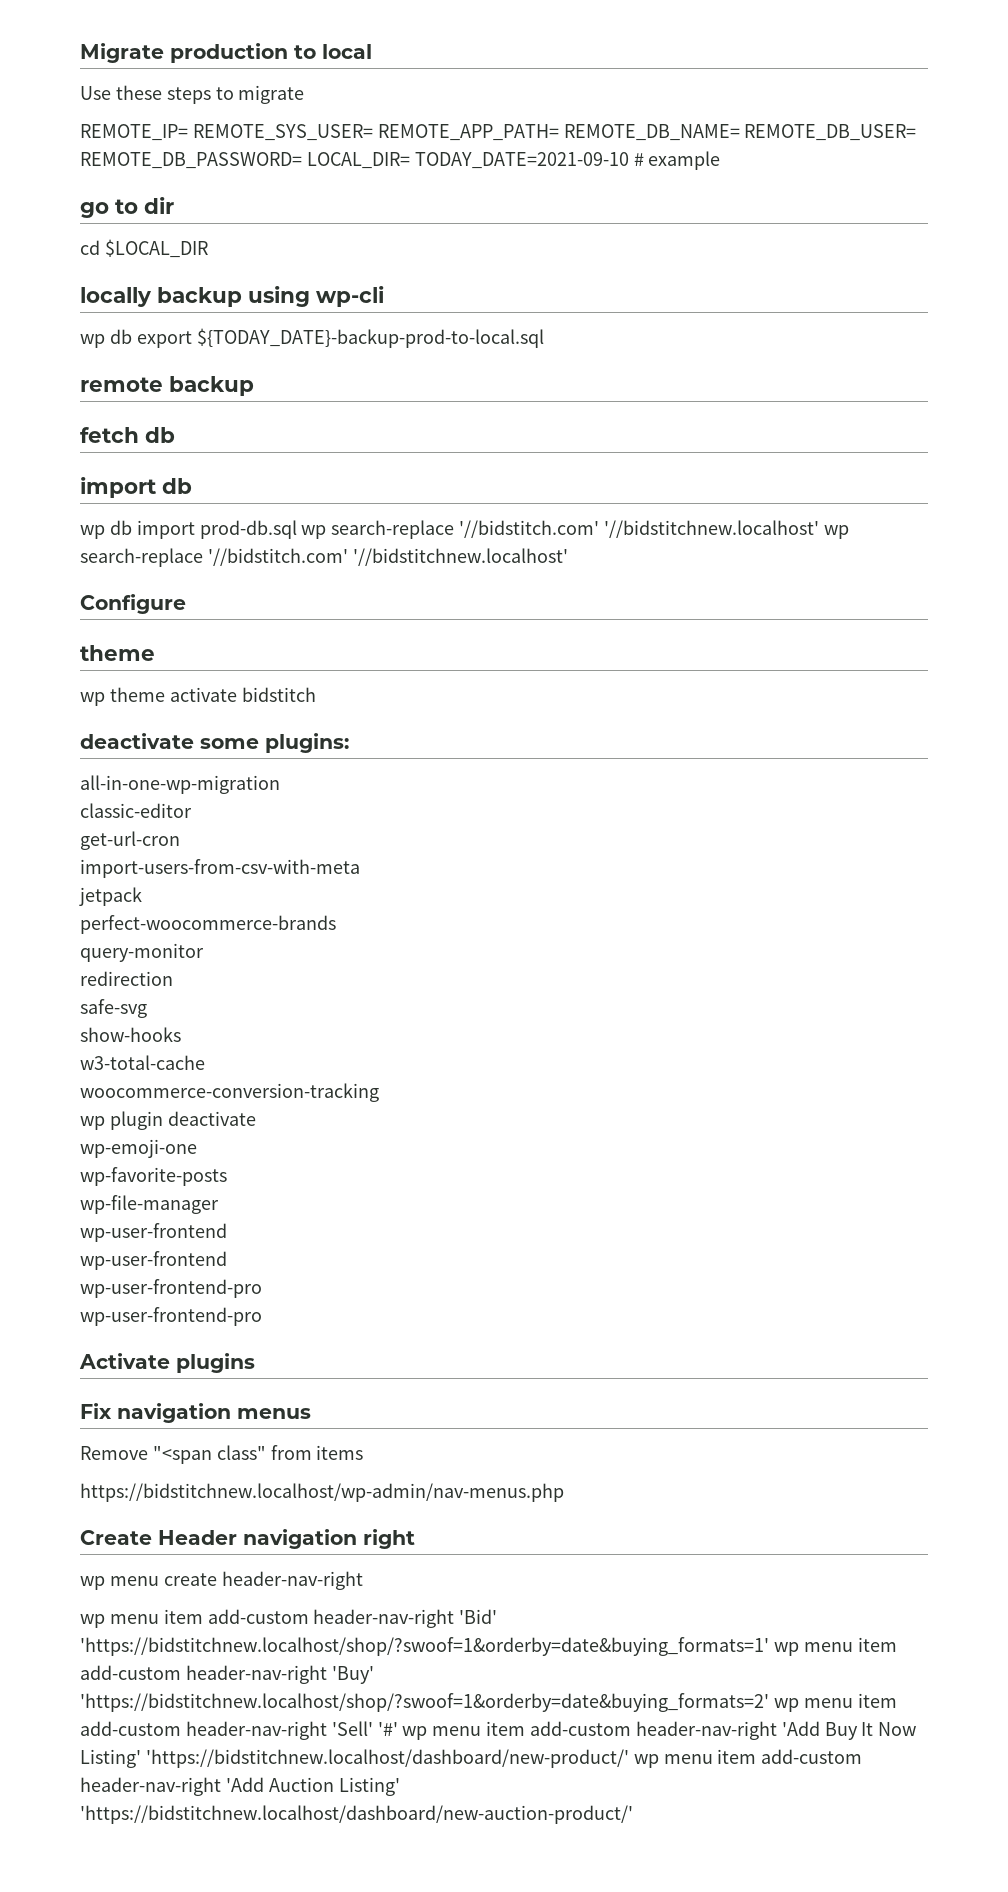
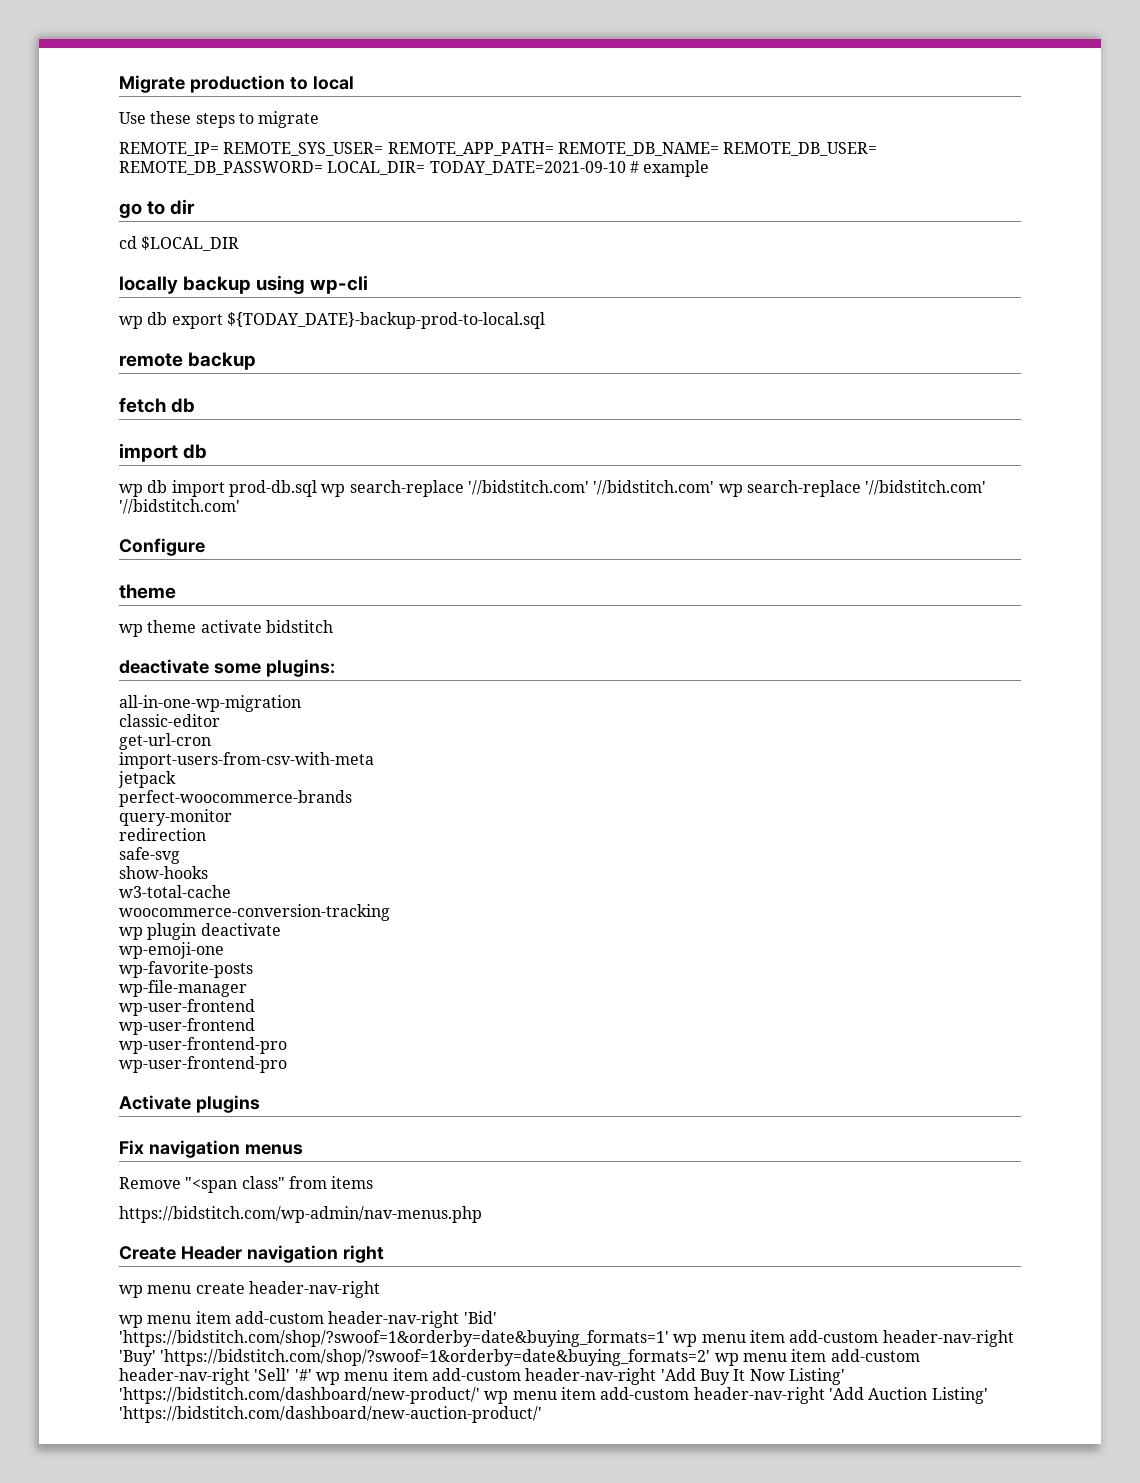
[604,520,849,539] [80,548,568,567] '//bidstitchnew.localhost' wp search-replace '//bidstitch.com' '//bidstitchnew.localhost' -> [593,480,987,497] [119,499,240,514] '//bidstitch.com' wp search-replace '//bidstitch.com' '//bidstitch.com'
[80,1483,564,1502] https://bidstitchnew.localhost/wp-admin/nav-menus.php -> [119,1206,482,1223] https://bidstitch.com/wp-admin/nav-menus.php
[80,1637,769,1656] 'https://bidstitchnew.localhost/shop/?swoof=1&orderby=date&buying_formats=1' -> [119,1330,669,1347] 'https://bidstitch.com/shop/?swoof=1&orderby=date&buying_formats=1'
[80,1693,769,1712] 'https://bidstitchnew.localhost/shop/?swoof=1&orderby=date&buying_formats=2' -> [160,1349,711,1366] 'https://bidstitch.com/shop/?swoof=1&orderby=date&buying_formats=2'
[145,1749,629,1768] 'https://bidstitchnew.localhost/dashboard/new-product/' -> [119,1387,480,1404] 'https://bidstitch.com/dashboard/new-product/'
[80,1805,633,1824] 'https://bidstitchnew.localhost/dashboard/new-auction-product/' -> [119,1406,542,1423] 'https://bidstitch.com/dashboard/new-auction-product/'

